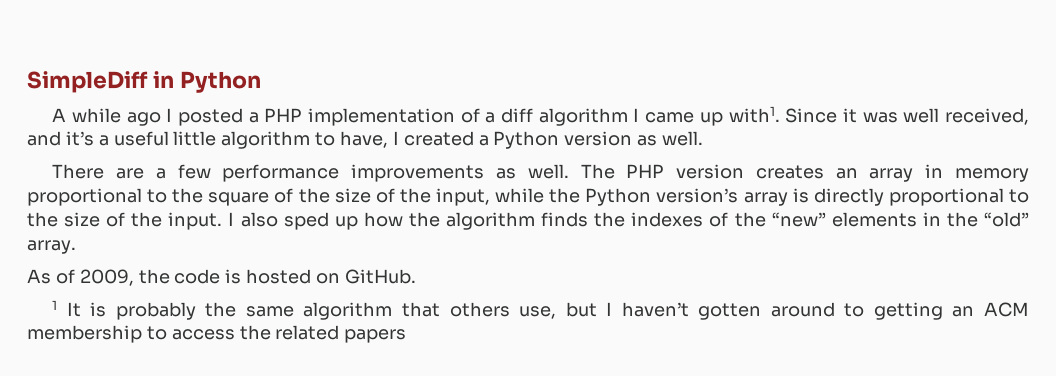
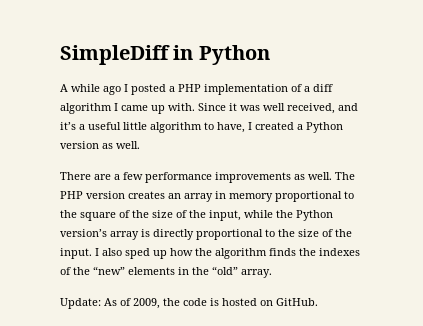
[728,106,780,123] with1. -> [168,103,195,111] with.
(76, 247) none -> [60,298,101,309] Update:
[52,300,1029,320] [27,325,407,343] // 1 It is probably the same algorithm that others use, but I haven’t gotten around to getting an ACM membership to access the related papers -> (318, 302) none

